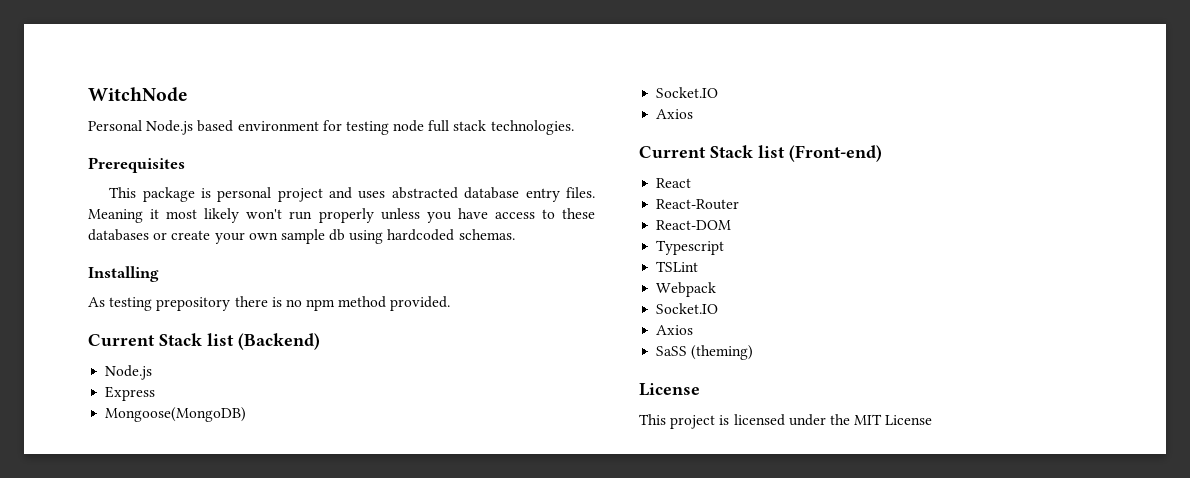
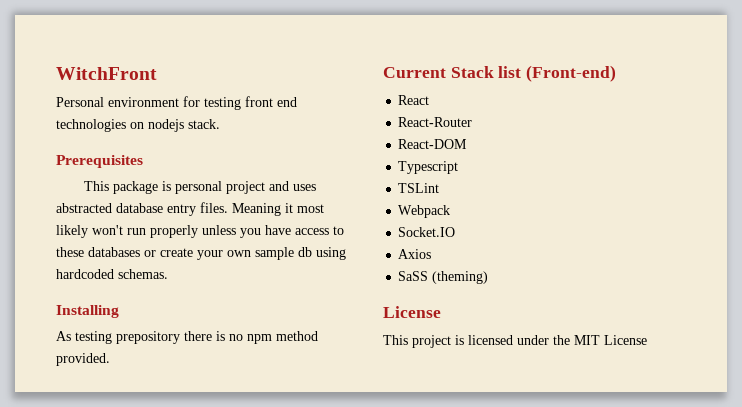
[88,87,188,102] WitchNode -> [56,67,157,80] WitchFront
[146,120,234,135] Node.js based -> (104, 102) none
[393,120,574,135] node full stack technologies. -> [245,96,297,107] [56,119,220,132] front end technologies on nodejs stack.
[88,333,320,350] [105,365,153,380] [105,386,156,401] [105,407,247,422] [656,87,719,98] [656,109,694,119] // Current Stack list (Backend) // Node.js // Express // Mongoose(MongoDB) // Socket.IO // Axios -> (110, 359) none

